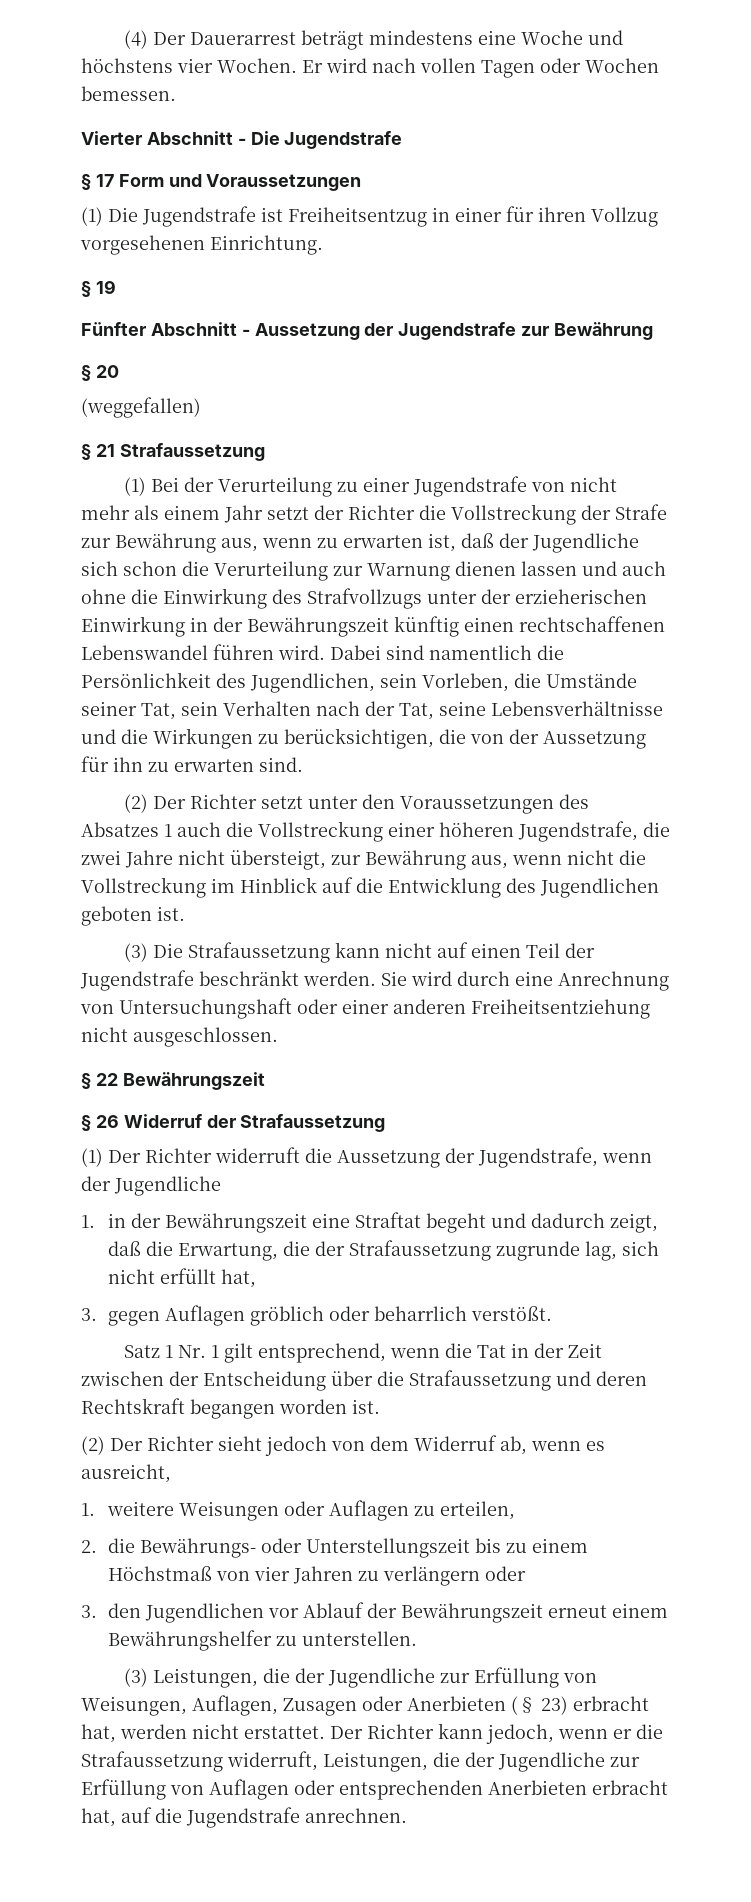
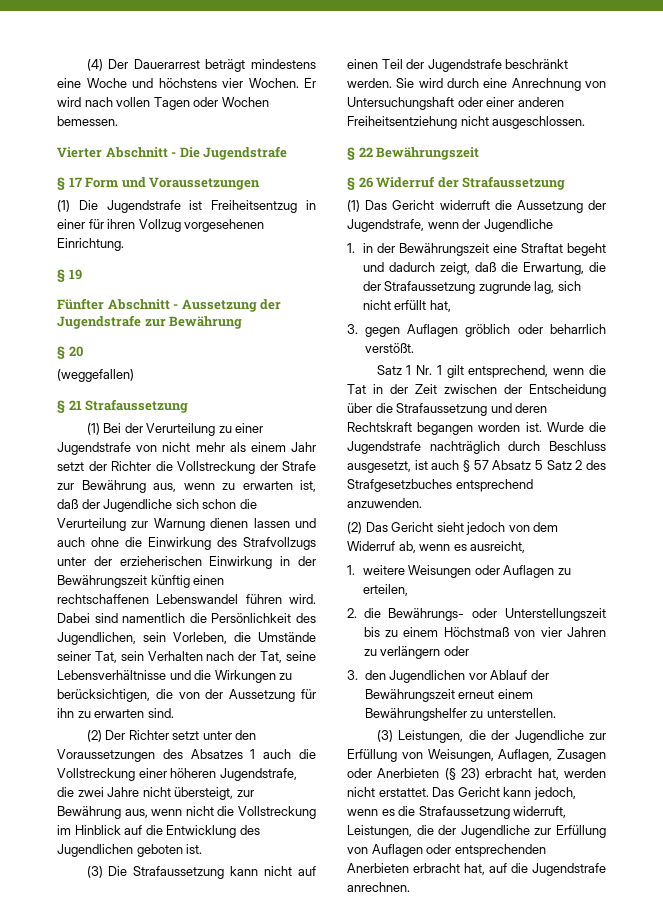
[108,1148,212,1163] Der Richter -> [365,200,435,210] Das Gericht
[81,1436,214,1455] // (2) Der Richter -> [546,422,606,432] [347,441,606,454] [347,460,606,473] [347,479,533,492] [347,498,422,508] [347,522,434,534] Wurde die Jugendstrafe nachträglich durch Beschluss ausgesetzt, ist auch § 57 Absatz 5 Satz 2 des Strafgesetzbuches entsprechend anzuwenden. // (2) Das Gericht
[330,1724,434,1739] Der Richter -> [432,787,500,797] Das Gericht
[613,1729,632,1739] er -> [381,809,395,816] es

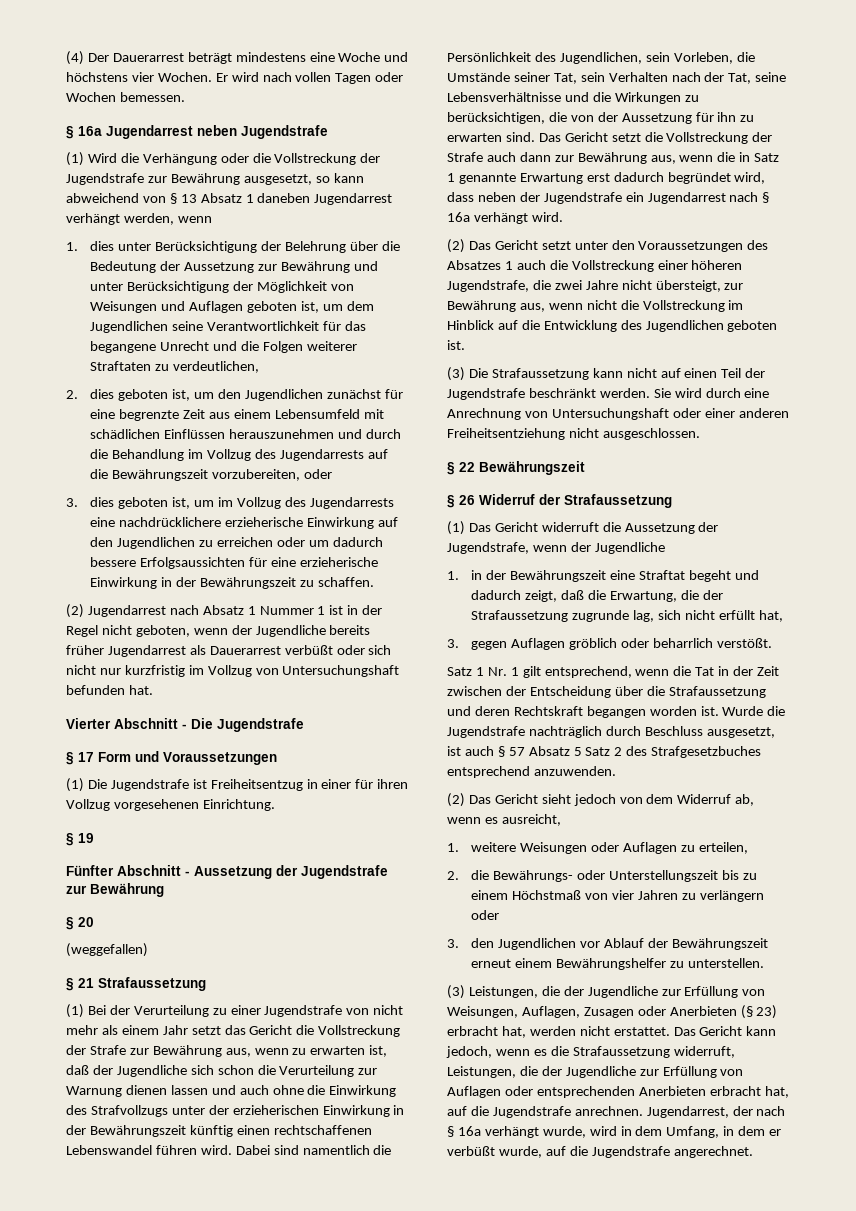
(118, 121) none -> [66,125,328,139] [66,152,381,166] [66,173,364,185] [66,193,393,205] [66,213,212,225] [66,241,400,253] [90,261,379,273] [90,281,355,293] [90,301,374,313] [90,321,367,333] [90,341,358,353] [90,361,260,373] [66,389,403,401] [90,409,384,421] [90,429,402,439] [90,449,388,461] [90,469,333,481] [66,497,394,509] [90,517,399,529] [90,537,383,549] [90,557,379,569] [90,577,375,589] [66,604,383,618] [66,625,371,637] [66,645,392,657] [66,665,400,677] [66,685,153,695] // § 16a Jugendarrest neben Jugendstrafe // (1) Wird die Verhängung oder die Vollstreckung der Jugendstrafe zur Bewährung ausgesetzt, so kann abweichend von § 13 Absatz 1 daneben Jugendarrest verhängt werden, wenn // 1. dies unter Berücksichtigung der Belehrung über die Bedeutung der Aussetzung zur Bewährung und unter Berücksichtigung der Möglichkeit von Weisungen und Auflagen geboten ist, um dem Jugendlichen seine Verantwortlichkeit für das begangene Unrecht und die Folgen weiterer Straftaten zu verdeutlichen, // 2. dies geboten ist, um den Jugendlichen zunächst für eine begrenzte Zeit aus einem Lebensumfeld mit schädlichen Einflüssen herauszunehmen und durch die Behandlung im Vollzug des Jugendarrests auf die Bewährungszeit vorzubereiten, oder // 3. dies geboten ist, um im Vollzug des Jugendarrests eine nachdrücklichere erzieherische Einwirkung auf den Jugendlichen zu erreichen oder um dadurch bessere Erfolgsaussichten für eine erzieherische Einwirkung in der Bewährungszeit zu schaffen. // (2) Jugendarrest nach Absatz 1 Nummer 1 ist in der Regel nicht geboten, wenn der Jugendliche bereits früher Jugendarrest als Dauerarrest verbüßt oder sich nicht nur kurzfristig im Vollzug von Untersuchungshaft befunden hat.
[88,461,151,471] der Richter -> [224,1025,293,1035] das Gericht
[86,730,169,742] // (2) Der Richter -> [538,132,773,144] [447,152,780,164] [447,172,766,184] [447,192,770,204] [447,212,563,224] [447,239,538,253] Das Gericht setzt die Vollstreckung der Strafe auch dann zur Bewährung aus, wenn die in Satz 1 genannte Erwartung erst dadurch begründet wird, dass neben der Jugendstrafe ein Jugendarrest nach § 16a verhängt wird. // (2) Das Gericht
(410, 887) none -> [646,1106,786,1118] [447,1126,782,1138] [447,1146,753,1158] Jugendarrest, der nach § 16a verhängt wurde, wird in dem Umfang, in dem er verbüßt wurde, auf die Jugendstrafe angerechnet.

